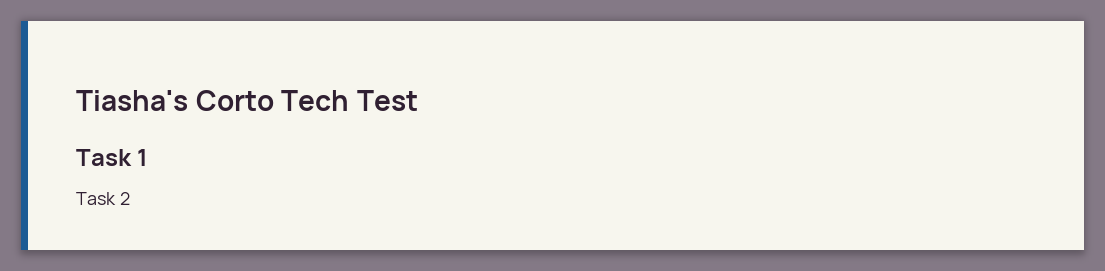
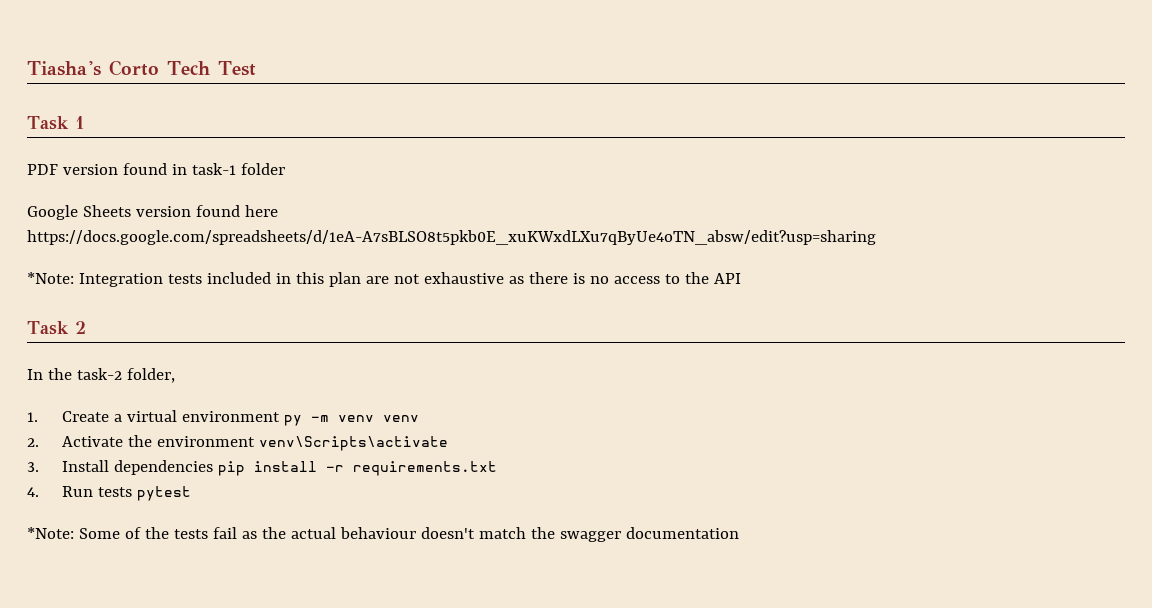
[76,192,130,205] Task 2 -> [27,163,285,175] [27,205,278,220] [27,230,876,245] [27,272,741,287] [27,321,86,335] [27,368,175,383] [27,410,419,426] [27,435,448,451] [27,460,497,476] [27,486,191,501] [27,527,739,542] PDF version found in task-1 folder // Google Sheets version found here https://docs.google.com/spreadsheets/d/1eA-A7sBLSO8t5pkb0E_xuKWxdLXu7qByUe4oTN_absw/edit?usp=sharing // *Note: Integration tests included in this plan are not exhaustive as there is no access to the API // Task 2 // In the task-2 folder, // 1. Create a virtual environment py -m venv venv // 2. Activate the environment venv\Scripts\activate // 3. Install dependencies pip install -r requirements.txt // 4. Run tests pytest // *Note: Some of the tests fail as the actual behaviour doesn't match the swagger documentation

